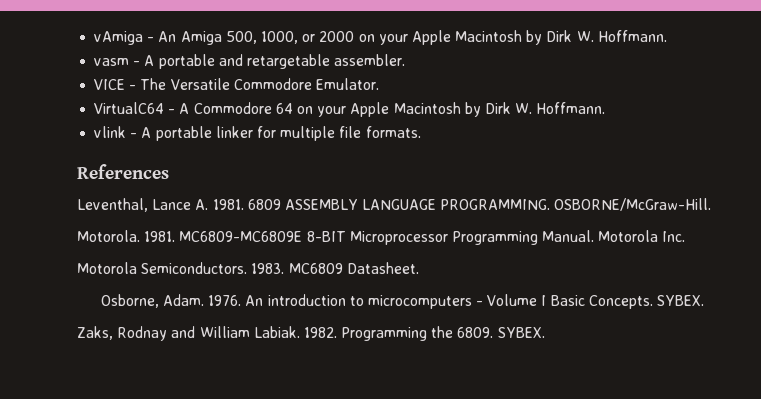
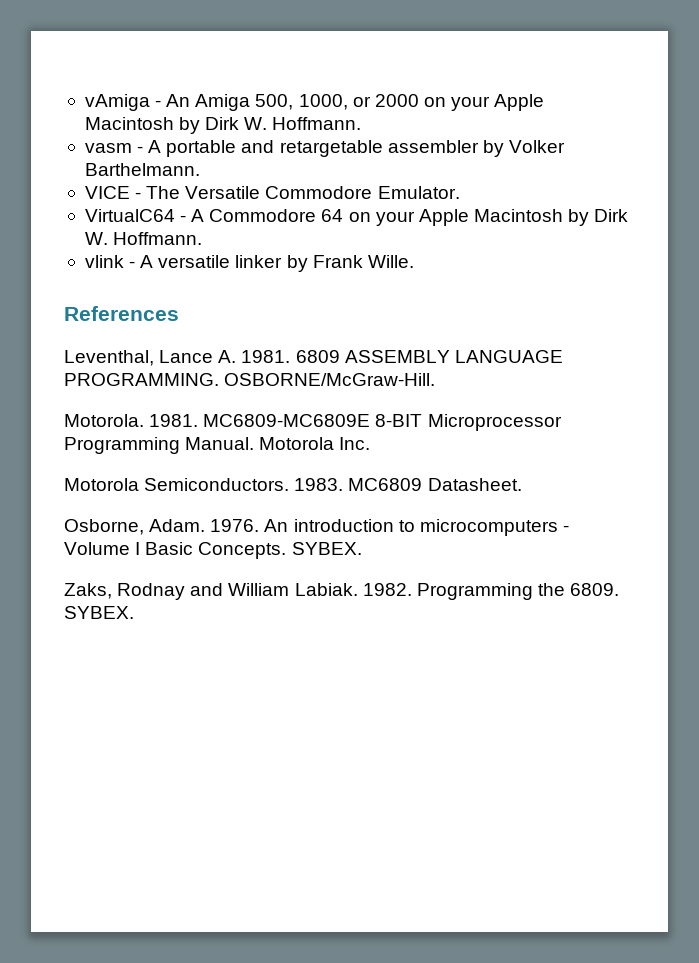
[334,54,406,66] assembler. -> [387,140,565,157] [84,163,200,176] assembler by Volker Barthelmann.
[155,126,421,141] portable linker for multiple file formats. -> [158,255,414,272] versatile linker by Frank Wille.

